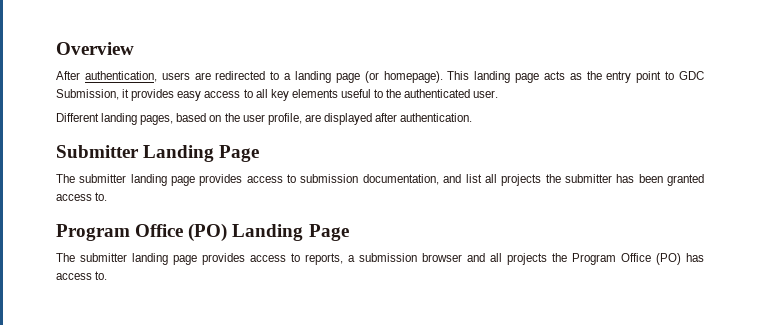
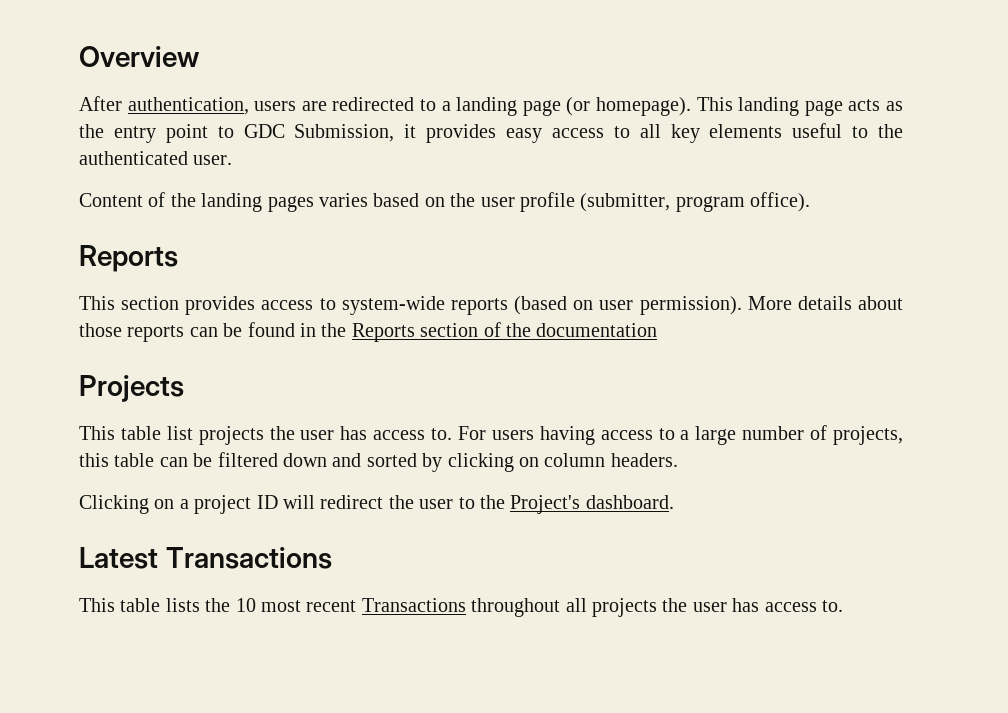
[56,113,473,125] [56,145,260,162] [56,174,705,186] [56,192,108,201] [56,223,349,242] [56,253,681,265] Different landing pages, based on the user profile, are displayed after authentication. // Submitter Landing Page // The submitter landing page provides access to submission documentation, and list all projects the submitter has been granted access to. // Program Office (PO) Landing Page // The submitter landing page provides access to reports, a submission browser and all projects the Program Office (PO) -> [79,192,811,212] [79,245,178,272] [79,296,904,315] [79,322,658,342] [79,375,184,402] [79,425,904,445] [79,452,678,472] [79,495,674,514] [79,547,332,569] [79,598,727,617] Content of the landing pages varies based on the user profile (submitter, program office). // Reports // This section provides access to system-wide reports (based on user permission). More details about those reports can be found in the Reports section of the documentation // Projects // This table list projects the user has access to. For users having access to a large number of projects, this table can be filtered down and sorted by clicking on column headers. // Clicking on a project ID will redirect the user to the Project's dashboard. // Latest Transactions // This table lists the 10 most recent Transactions throughout all projects the user

